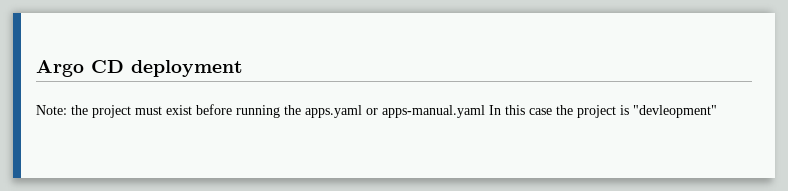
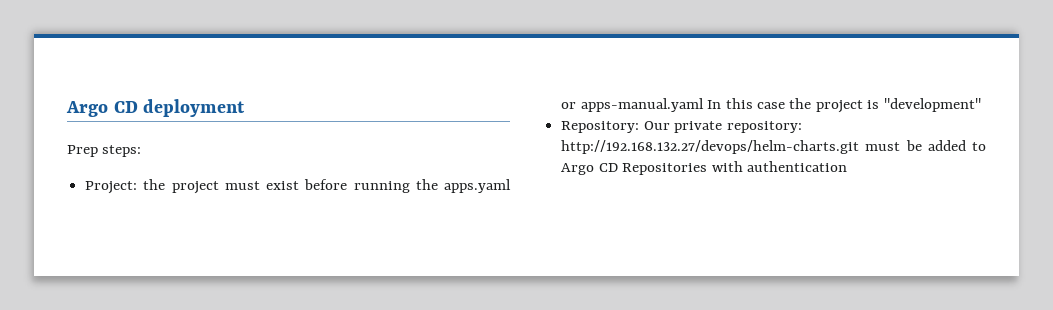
[36,105,67,115] Note: -> [67,145,142,157] [85,181,138,194] Prep steps: // Project:
[633,105,717,118] "devleopment" -> [883,98,981,112] [561,121,802,133] [561,140,987,154] [561,161,847,175] "development" // Repository: Our private repository: http://192.168.132.27/devops/helm-charts.git must be added to Argo CD Repositories with authentication

